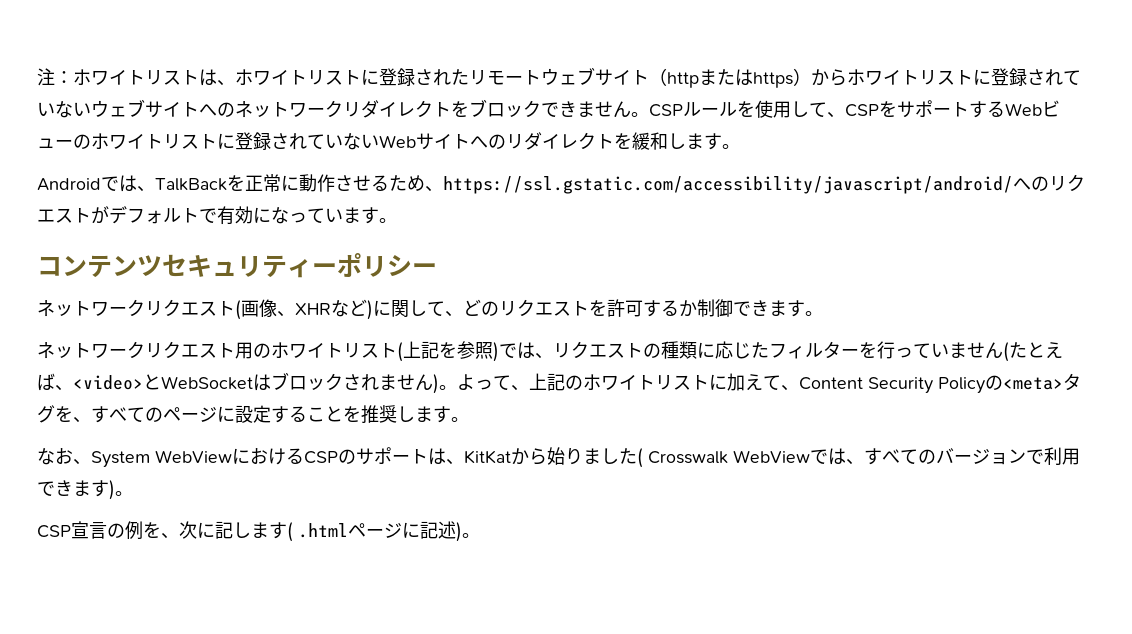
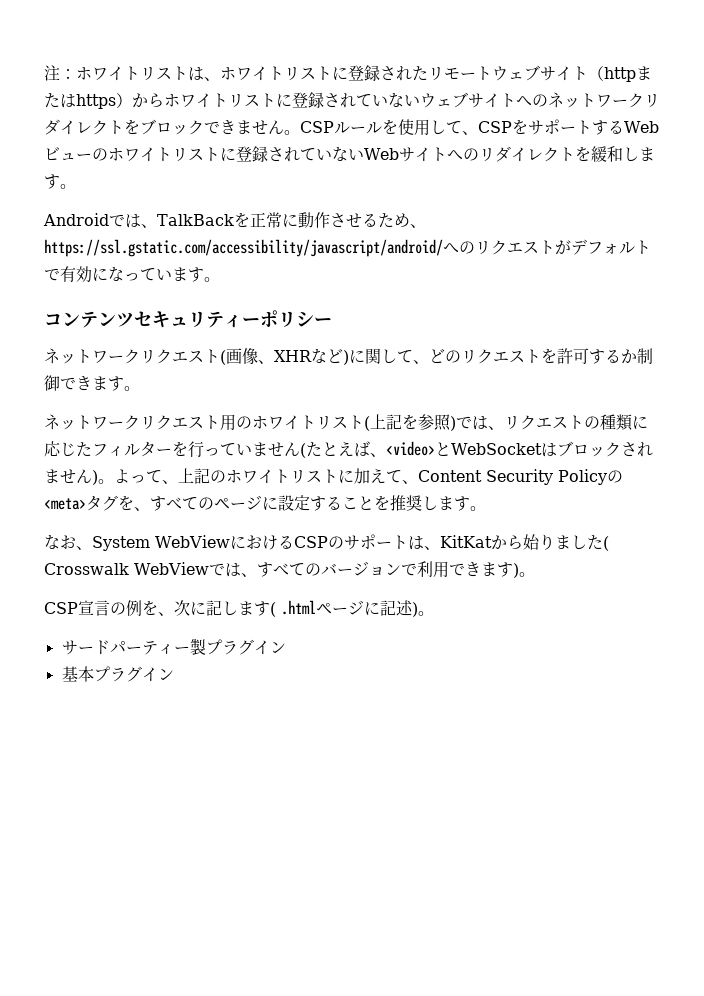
(480, 535) none -> [61,638,286,655] [61,666,174,682] // サードパーティー製プラグイン // 基本プラグイン

